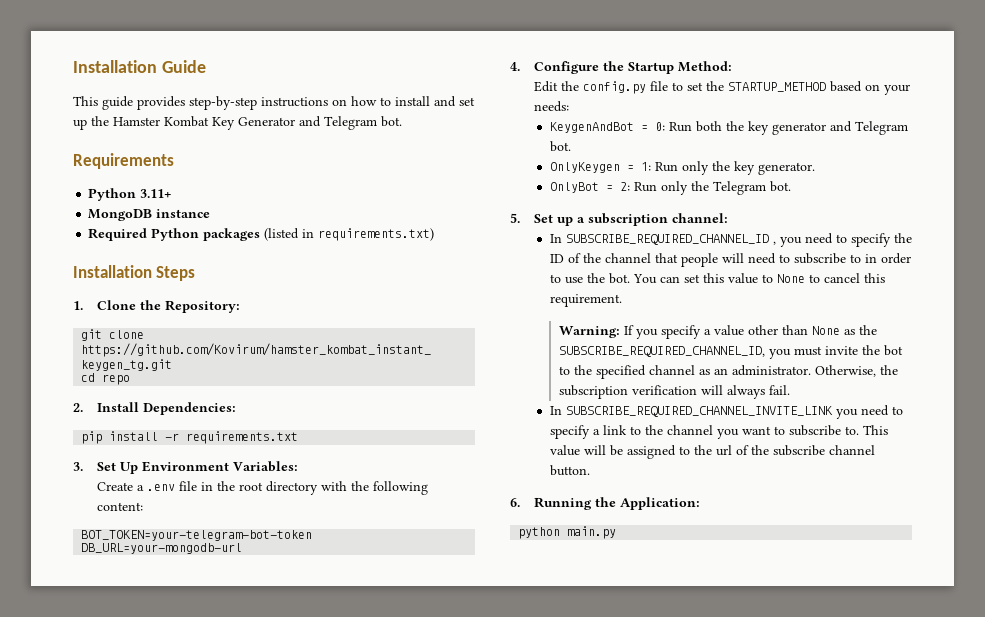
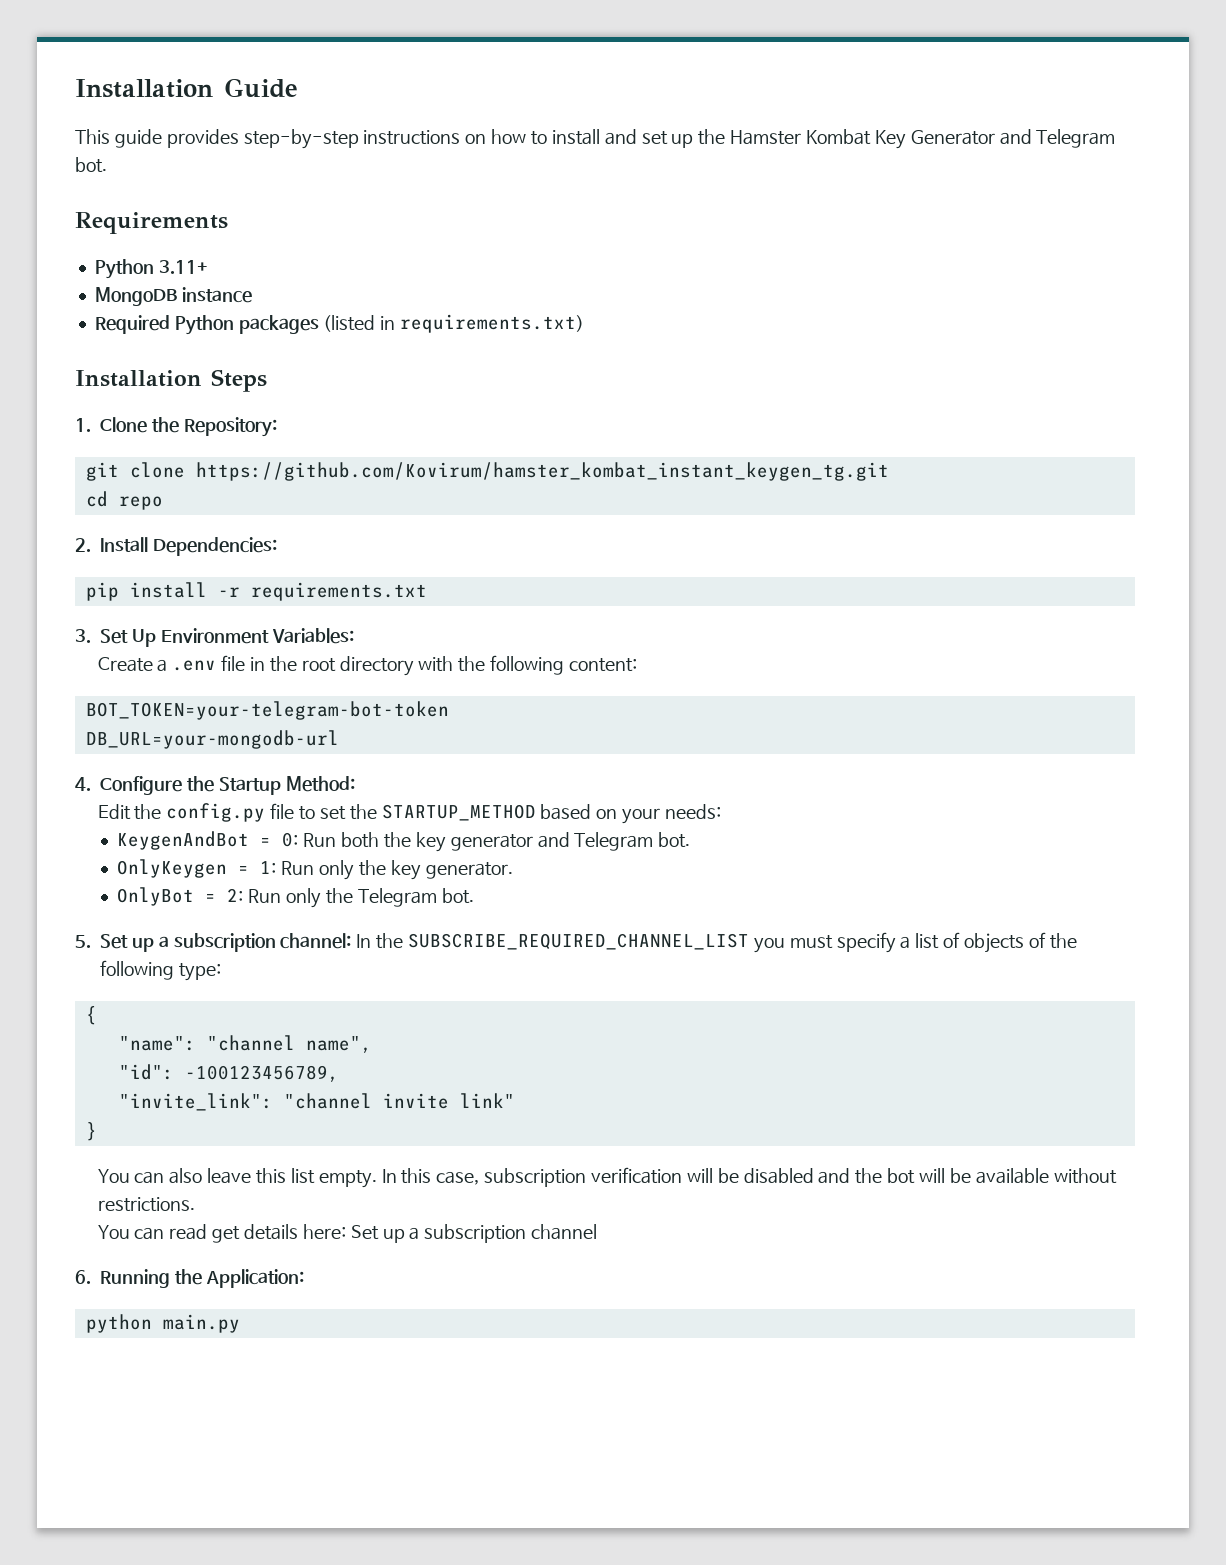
[549,233,912,247] [549,253,911,267] [549,273,885,284] [549,294,622,307] [558,325,877,339] [558,345,903,359] [558,365,898,379] [558,385,790,399] [549,405,903,419] [549,425,888,439] [549,445,875,459] [549,465,590,476] // In SUBSCRIBE_REQUIRED_CHANNEL_ID , you need to specify the ID of the channel that people will need to subscribe to in order to use the bot. You can set this value to None to cancel this requirement. // Warning: If you specify a value other than None as the SUBSCRIBE_REQUIRED_CHANNEL_ID, you must invite the bot to the specified channel as an administrator. Otherwise, the subscription verification will always fail. // In SUBSCRIBE_REQUIRED_CHANNEL_INVITE_LINK you need to specify a link to the channel you want to subscribe to. This value will be assigned to the url of the subscribe channel button. -> [356,932,1077,953] [100,960,221,981] [85,1006,97,1025] [118,1035,372,1053] [118,1064,339,1082] [118,1093,515,1111] [85,1122,97,1141] [97,1167,1117,1188] [97,1197,195,1212] [97,1224,598,1243] In the SUBSCRIBE_REQUIRED_CHANNEL_LIST you must specify a list of objects of the following type: // { // "name": "channel name", // "id": -100123456789, // "invite_link": "channel invite link" // } // You can also leave this list empty. In this case, subscription verification will be disabled and the bot will be available without restrictions. // You can read get details here: Set up a subscription channel

